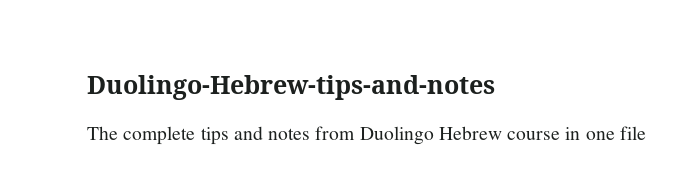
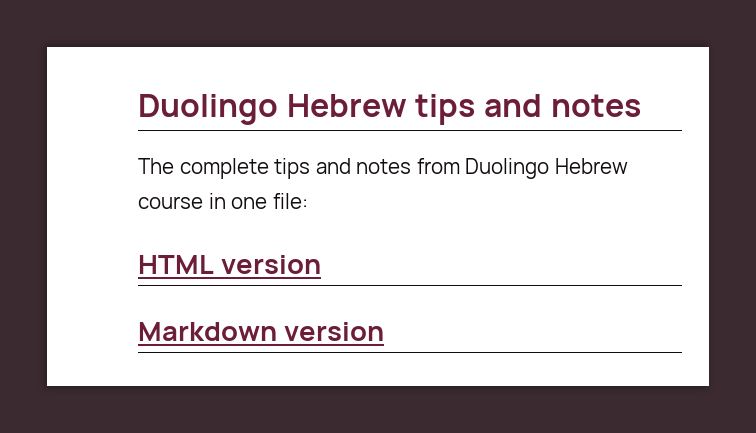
[87,75,495,100] Duolingo-Hebrew-tips-and-notes -> [138,94,641,125] Duolingo Hebrew tips and notes
[619,126,646,140] file -> [272,193,308,209] [138,255,322,274] [138,322,385,341] file: // HTML version // Markdown version

